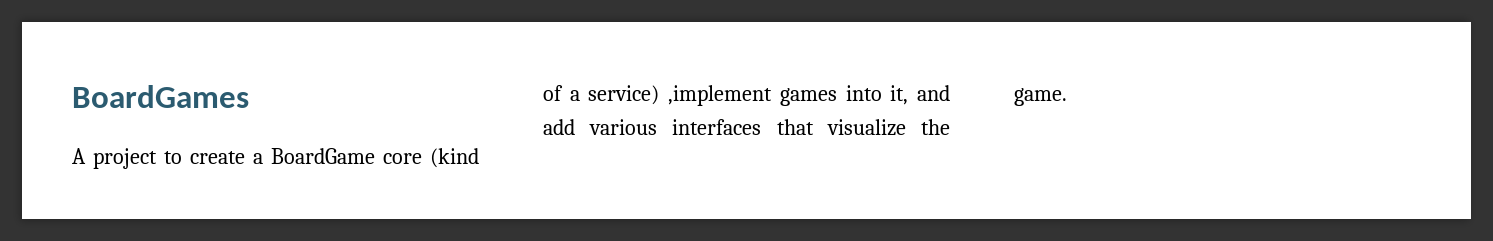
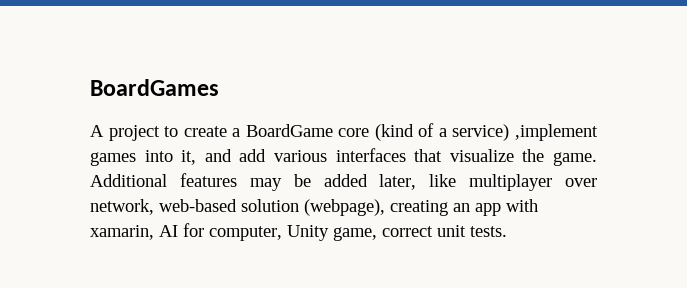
(1067, 97) none -> [90,173,597,191] [90,199,538,216] [90,223,507,241] Additional features may be added later, like multiplayer over network, web-based solution (webpage), creating an app with xamarin, AI for computer, Unity game, correct unit tests.

